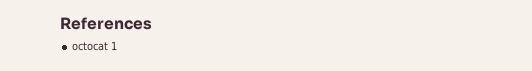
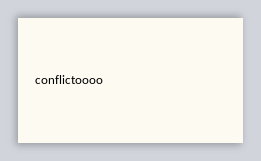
[60,17,152,30] [72,41,118,51] References // octocat 1 -> [35,75,103,84] conflictoooo

